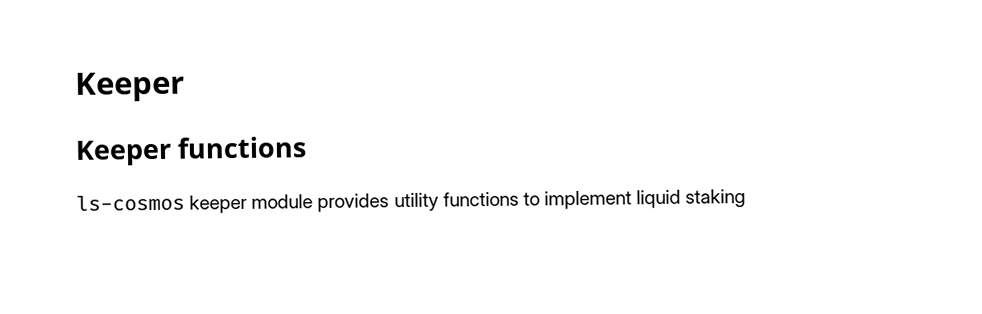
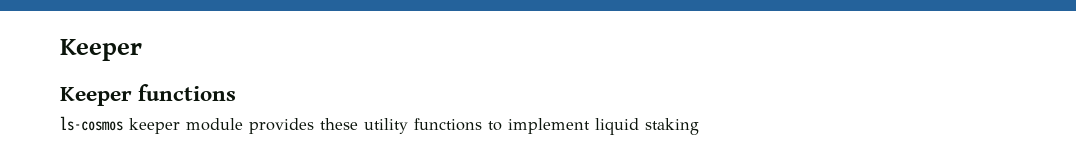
(390, 203) none -> [320,118,358,130] these

